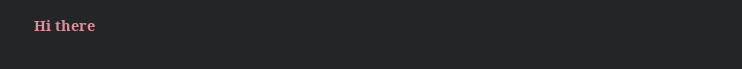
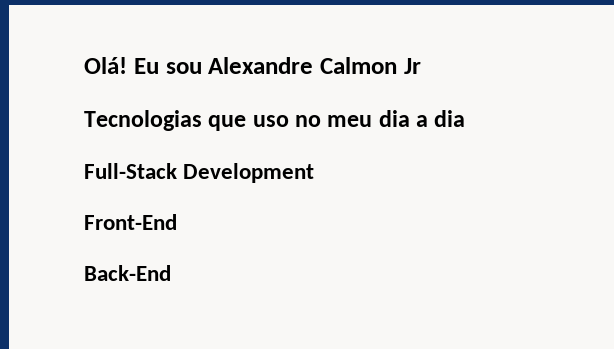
[34,20,95,31] Hi there -> [84,57,421,74] [84,110,466,131] [84,163,315,183] [84,214,177,230] [84,265,171,281] Olá! Eu sou Alexandre Calmon Jr // Tecnologias que uso no meu dia a dia // Full-Stack Development // Front-End // Back-End

